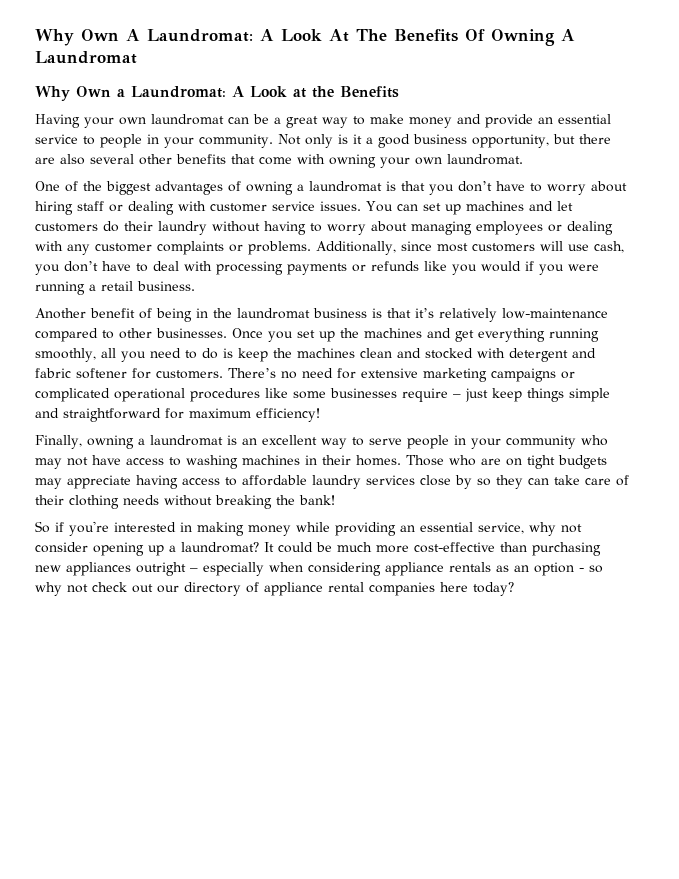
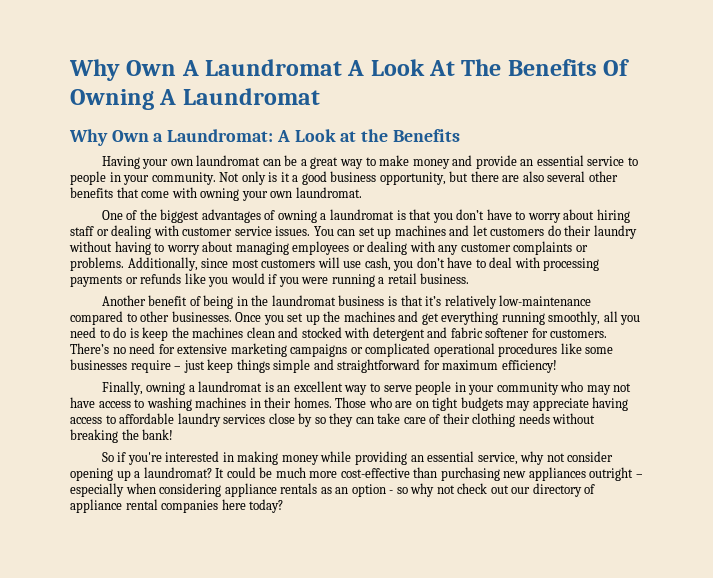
[147,29,253,42] Laundromat: -> [205,59,343,76] Laundromat

